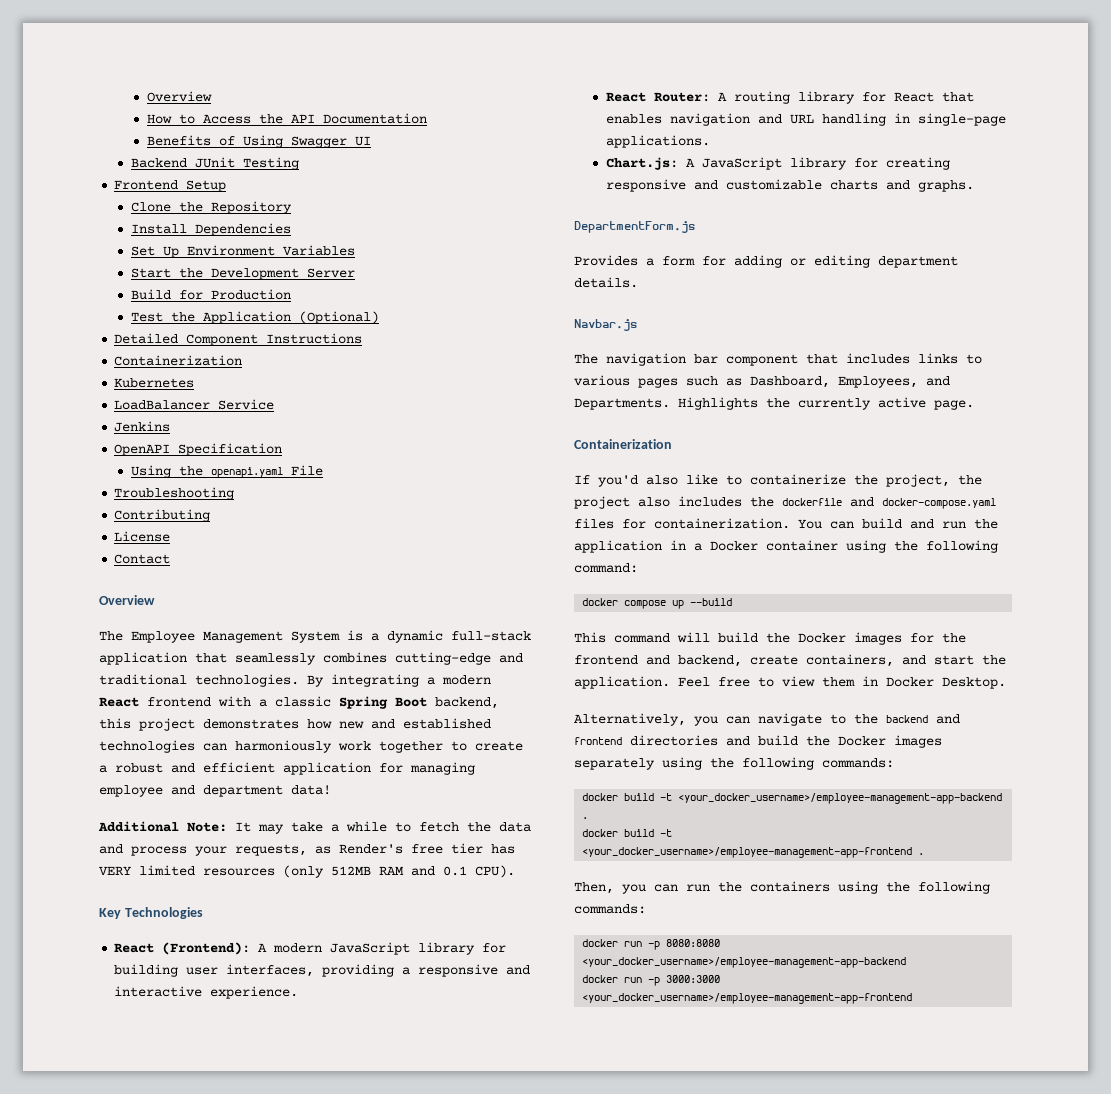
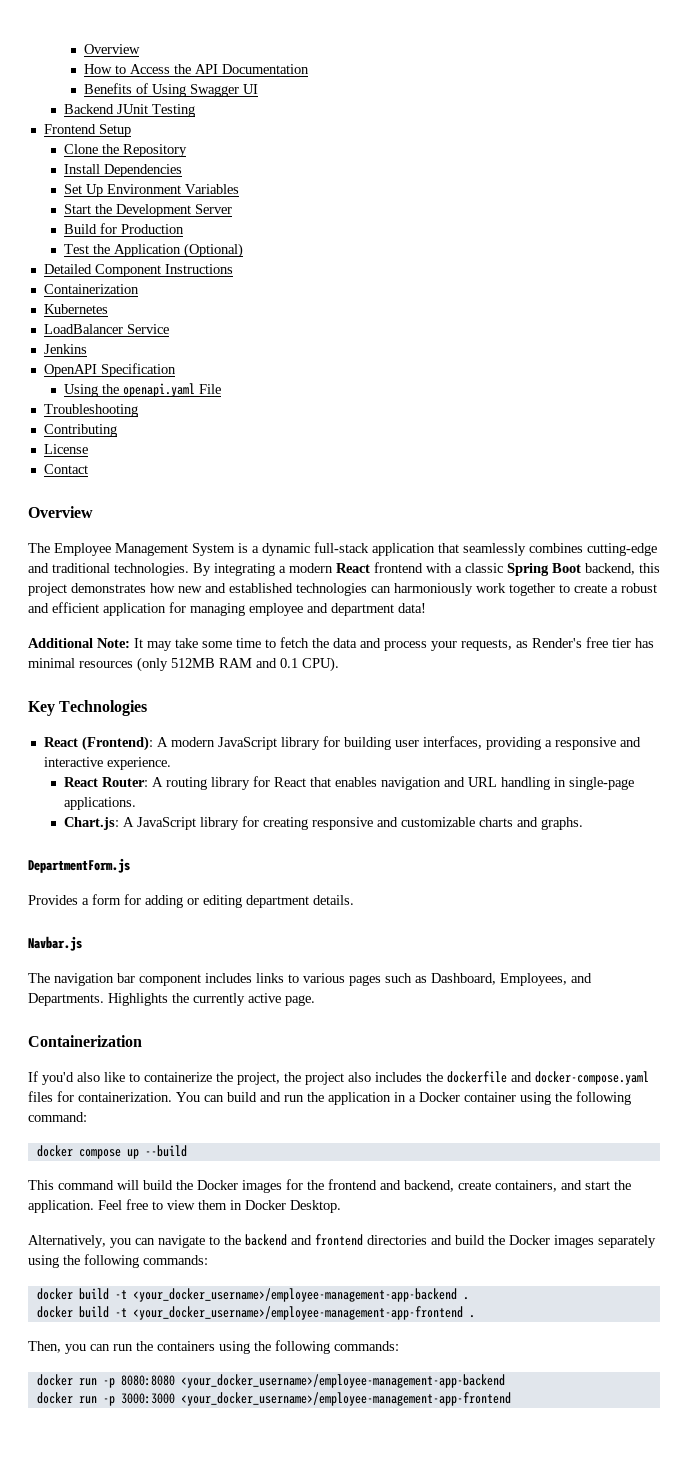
[331,821,387,832] a while -> [202,638,261,648] some time
[99,865,195,876] VERY limited -> [28,658,75,668] minimal
[806,354,838,364] that -> (201, 980) none

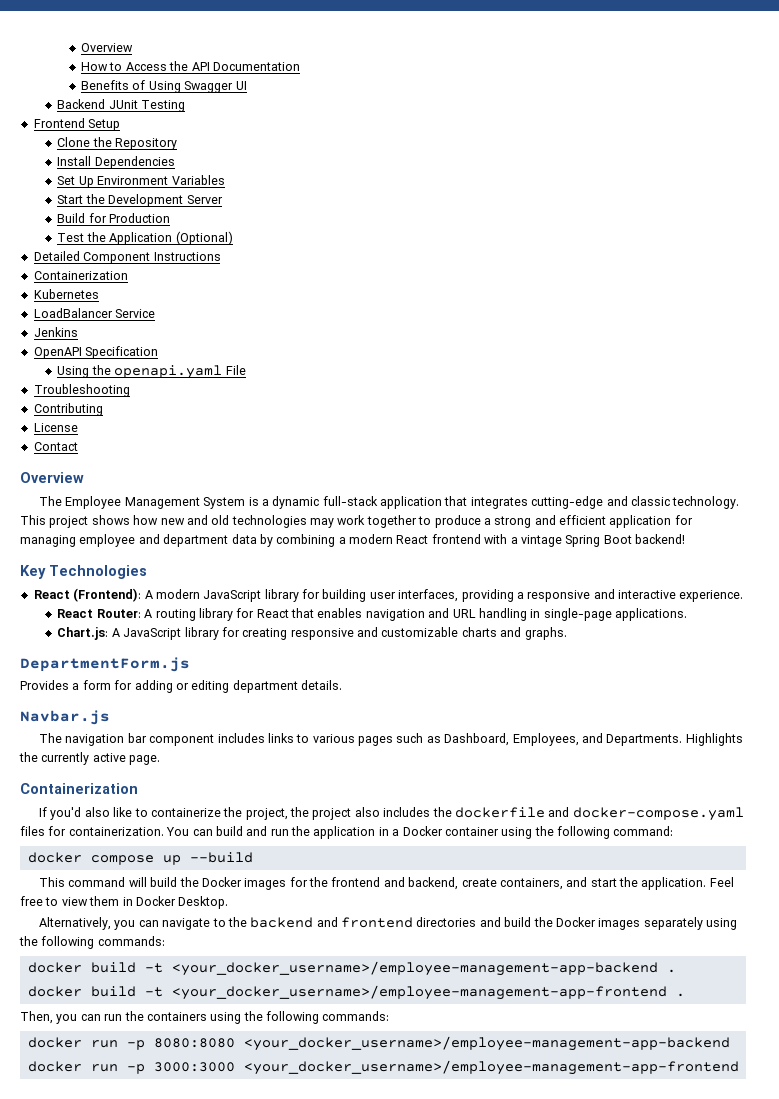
[463,543,657,556] [28,562,660,576] [28,583,657,596] seamlessly combines cutting-edge and traditional technologies. By integrating a modern React frontend with a classic Spring Boot backend, this project demonstrates how new and established technologies can harmoniously work together to create a robust -> [470,496,740,509] [20,515,532,528] integrates cutting-edge and classic technology. This project shows how new and old technologies may work together to produce a strong
[398,603,426,613] [28,637,654,651] [28,657,339,672] data! // Additional Note: It may take some time to fetch the data and process your requests, as Render's free tier has minimal resources (only 512MB RAM and 0.1 CPU). -> [231,534,685,547] data by combining a modern React frontend with a vintage Spring Boot backend!

